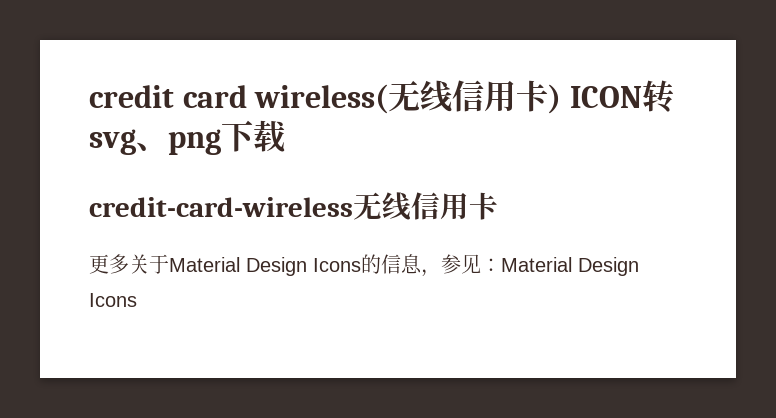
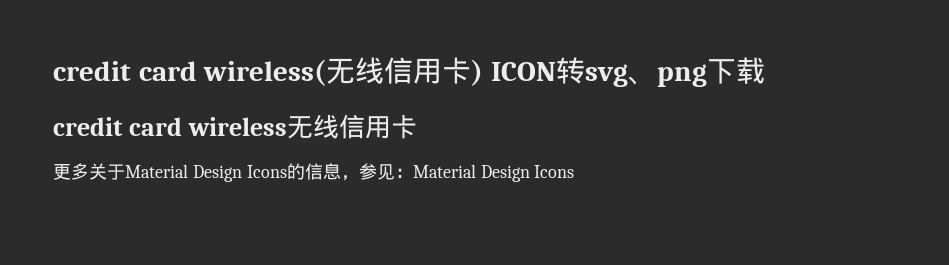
[89,197,353,217] credit-card-wireless -> [53,117,287,136] credit card wireless

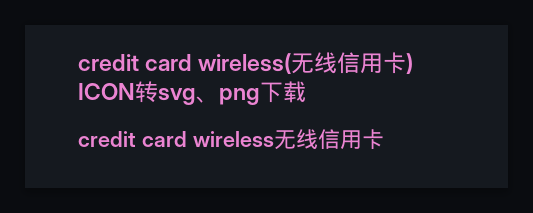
[53,163,575,182] // 更多关于Material Design Icons的信息，参见：Material Design Icons -> (384, 139) none

